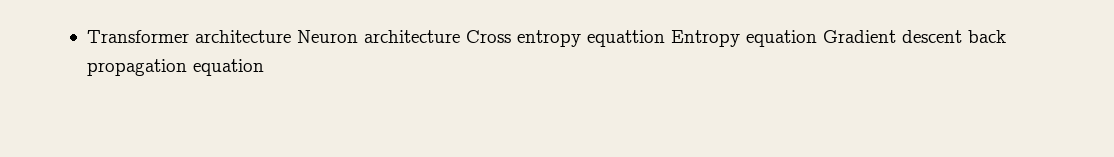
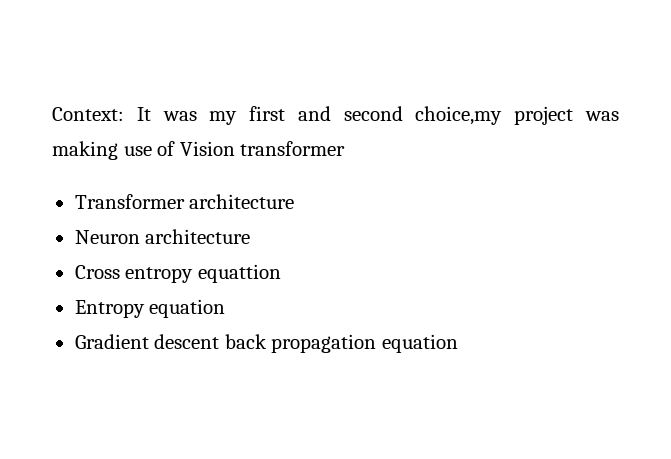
(86, 36) none -> [52,106,619,125] [52,141,346,160] Context: It was my first and second choice,my project was making use of Vision transformer //
(291, 36) none -> (295, 201) //
(460, 36) none -> (251, 236) //
(665, 38) none -> (281, 273) //
(817, 38) none -> (226, 308) //

